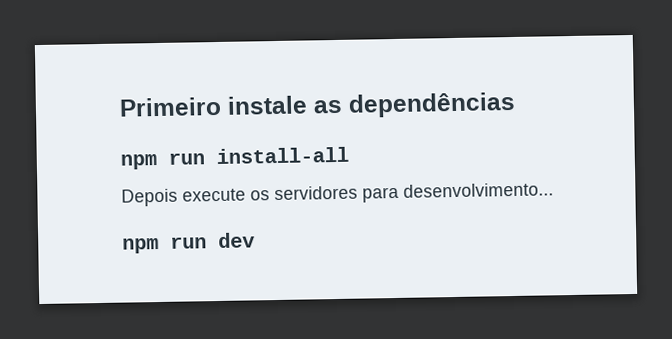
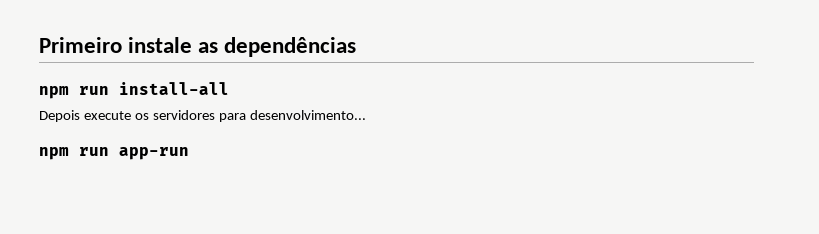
[218,232,255,249] dev -> [119,147,189,160] app-run

